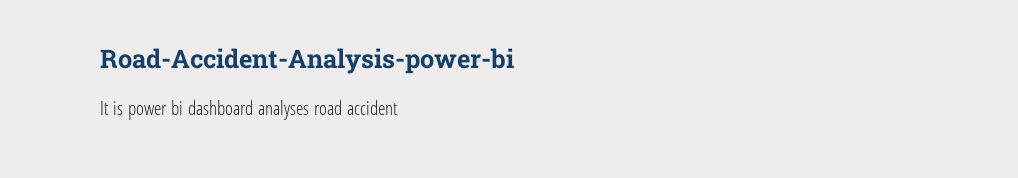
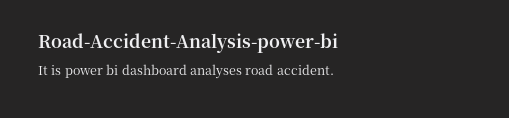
[346,100,397,115] accident -> [276,64,334,75] accident.

